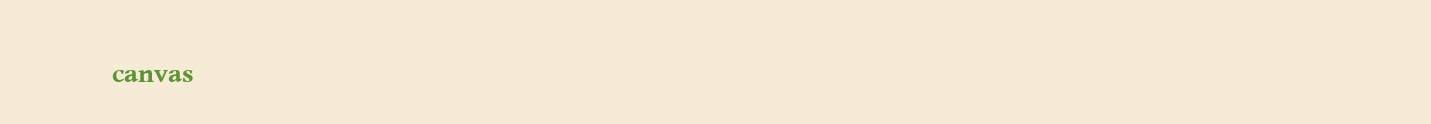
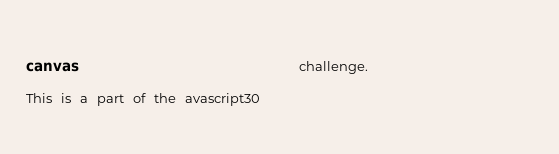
(194, 76) none -> [26,93,260,106] [299,61,368,74] // This is a part of the avascript30 challenge.

